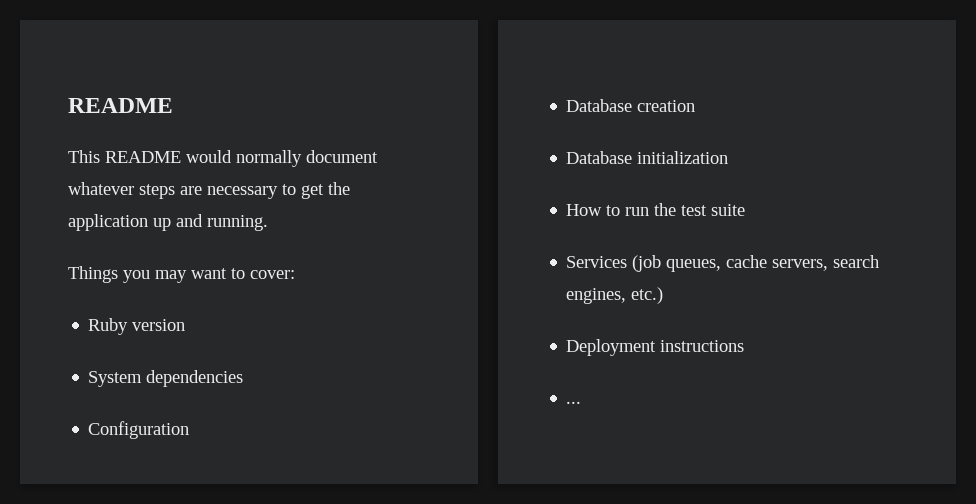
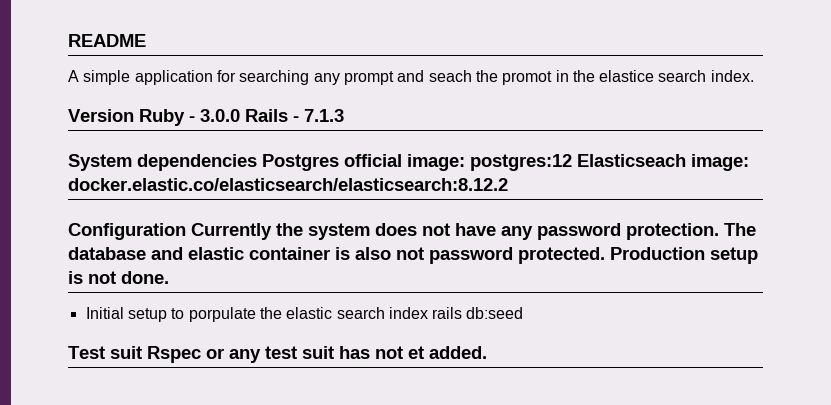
[68,150,378,167] [68,182,350,199] [68,214,268,231] [68,266,295,283] [88,318,186,335] [88,370,244,387] [88,421,190,439] [566,99,696,112] [566,151,729,164] [566,203,746,216] [566,255,880,272] [566,287,664,304] [566,339,745,356] [566,401,582,404] This README would normally document whatever steps are necessary to get the application up and running. // Things you may want to cover: // Ruby version // System dependencies // Configuration // Database creation // Database initialization // How to run the test suite // Services (job queues, cache servers, search engines, etc.) // Deployment instructions // ... -> [68,70,754,85] [68,109,344,126] [68,154,749,171] [68,178,508,191] [68,223,756,240] [68,247,758,264] [68,271,169,284] [85,307,524,322] [68,346,487,363] A simple application for searching any prompt and seach the promot in the elastice search index. // Version Ruby - 3.0.0 Rails - 7.1.3 // System dependencies Postgres official image: postgres:12 Elasticseach image: docker.elastic.co/elasticsearch/elasticsearch:8.12.2 // Configuration Currently the system does not have any password protection. The database and elastic container is also not password protected. Production setup is not done. // Initial setup to porpulate the elastic search index rails db:seed // Test suit Rspec or any test suit has not et added.

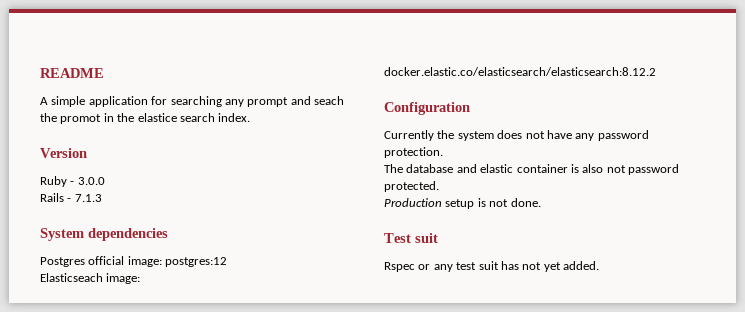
(134, 115) none -> (87, 153) //
(240, 115) none -> (105, 181) //
(257, 162) none -> (168, 234) //
(572, 162) none -> (228, 262) //
(186, 231) none -> (470, 108) //
(719, 231) none -> (443, 152) //
(605, 255) none -> (439, 186) //
[85,307,524,322] // Initial setup to porpulate the elastic search index rails db:seed -> (541, 202) none
(142, 352) none -> (438, 238) //
[408,346,424,359] et -> [543,262,561,272] yet

